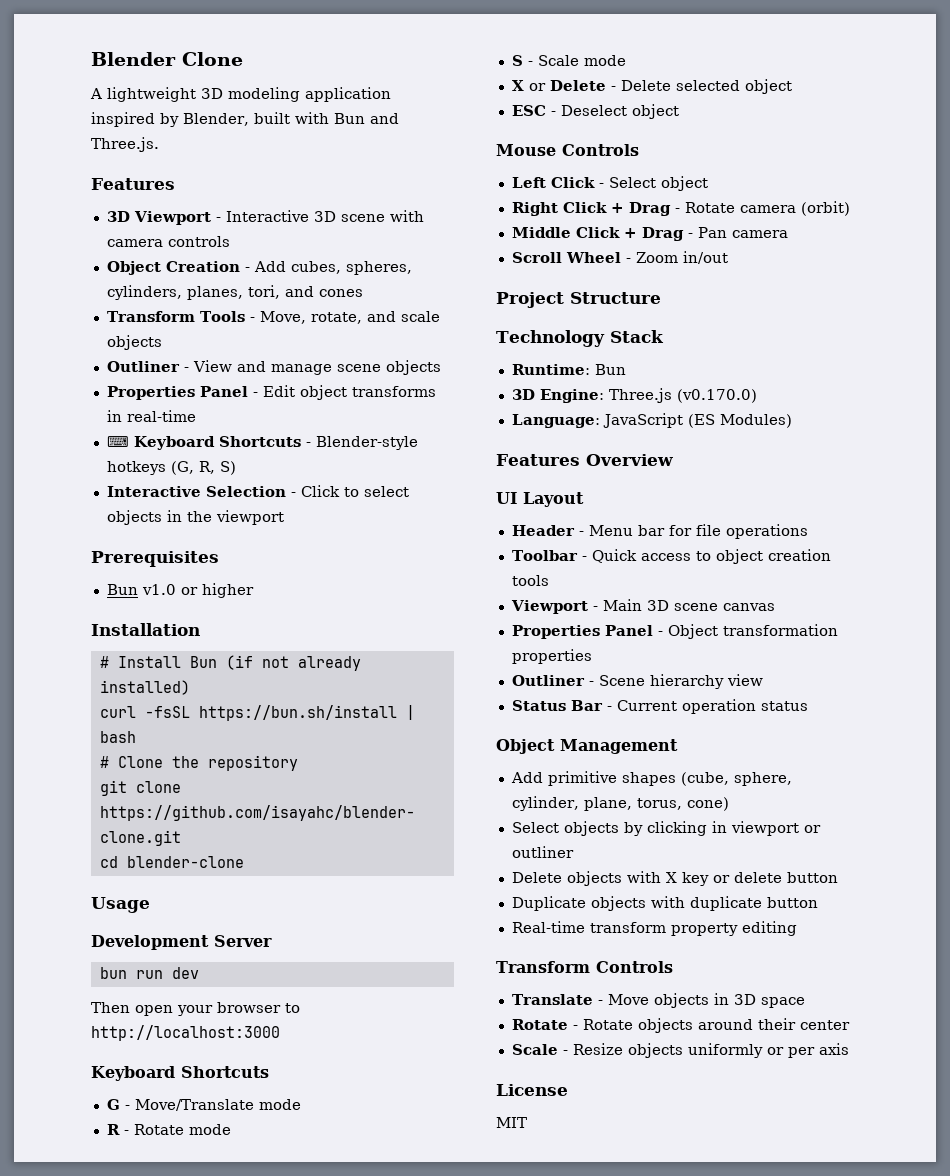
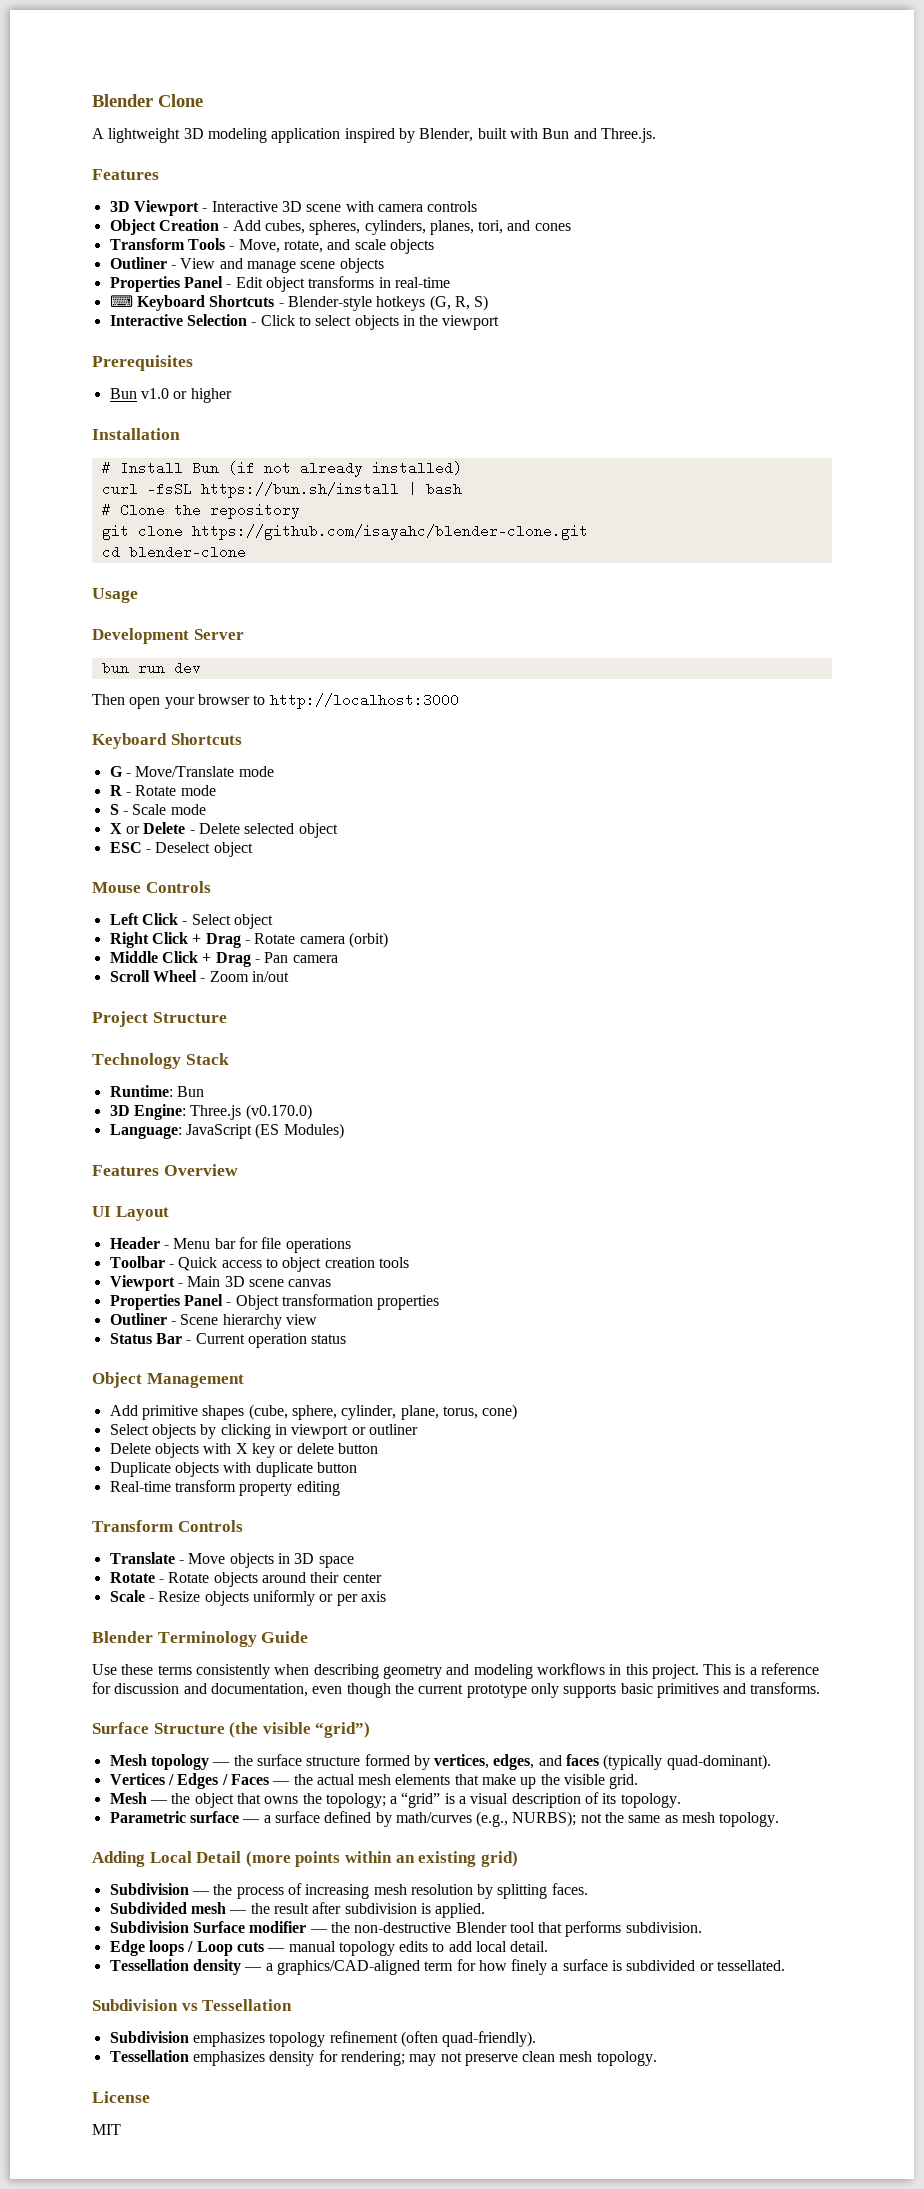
(849, 1049) none -> [92,1631,309,1647] [92,1663,820,1679] [92,1682,821,1698] [92,1722,371,1738] [109,1754,771,1770] [109,1773,639,1789] [109,1792,681,1808] [109,1811,780,1827] [92,1851,518,1867] [109,1883,588,1899] [109,1902,486,1918] [109,1921,702,1937] [109,1940,549,1956] [109,1959,786,1975] [92,1999,293,2011] [109,2031,537,2047] [109,2050,657,2066] // Blender Terminology Guide // Use these terms consistently when describing geometry and modeling workflows in this project. This is a reference for discussion and documentation, even though the current prototype only supports basic primitives and transforms. // Surface Structure (the visible “grid”) // Mesh topology — the surface structure formed by vertices, edges, and faces (typically quad-dominant). // Vertices / Edges / Faces — the actual mesh elements that make up the visible grid. // Mesh — the object that owns the topology; a “grid” is a visual description of its topology. // Parametric surface — a surface defined by math/curves (e.g., NURBS); not the same as mesh topology. // Adding Local Detail (more points within an existing grid) // Subdivision — the process of increasing mesh resolution by splitting faces. // Subdivided mesh — the result after subdivision is applied. // Subdivision Surface modifier — the non-destructive Blender tool that performs subdivision. // Edge loops / Loop cuts — manual topology edits to add local detail. // Tessellation density — a graphics/CAD-aligned term for how finely a surface is subdivided or tessellated. // Subdivision vs Tessellation // Subdivision emphasizes topology refinement (often quad-friendly). // Tessellation emphasizes density for rendering; may not preserve clean mesh topology.

